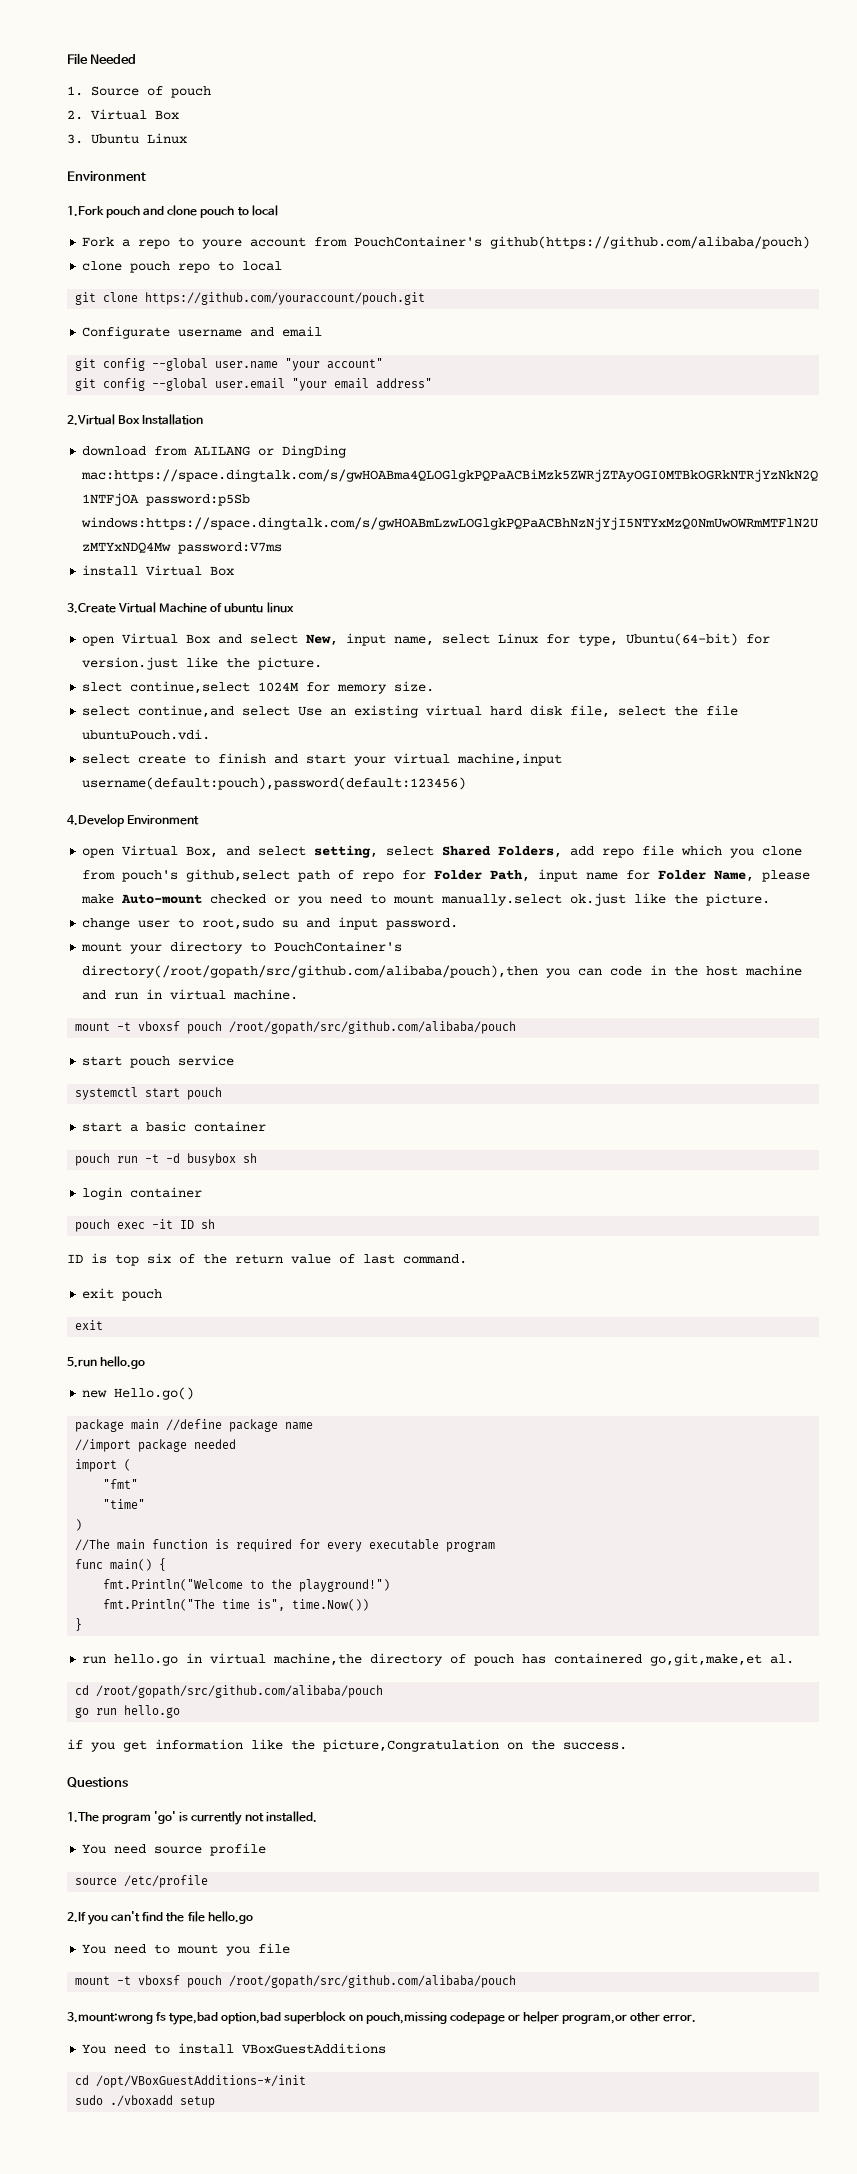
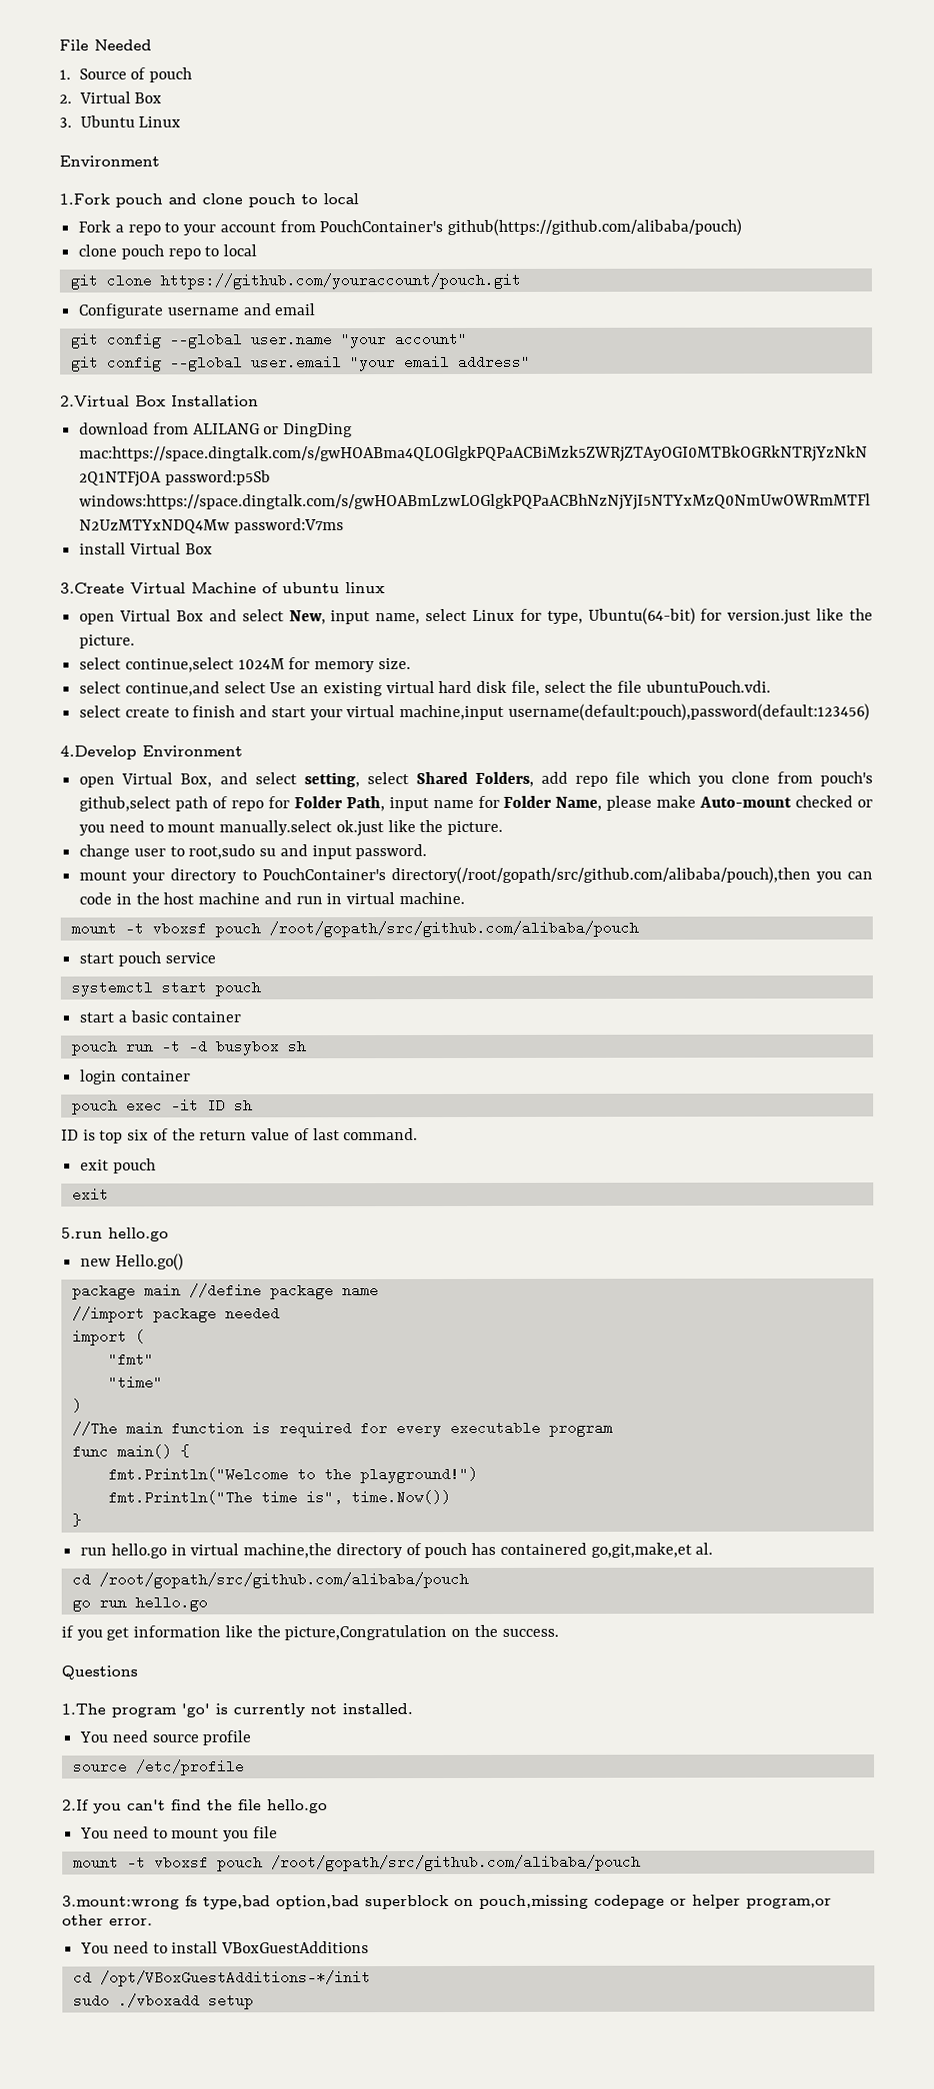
[202,239,243,249] youre -> [183,224,217,236] your
[82,682,123,692] slect -> [79,657,122,670] select

